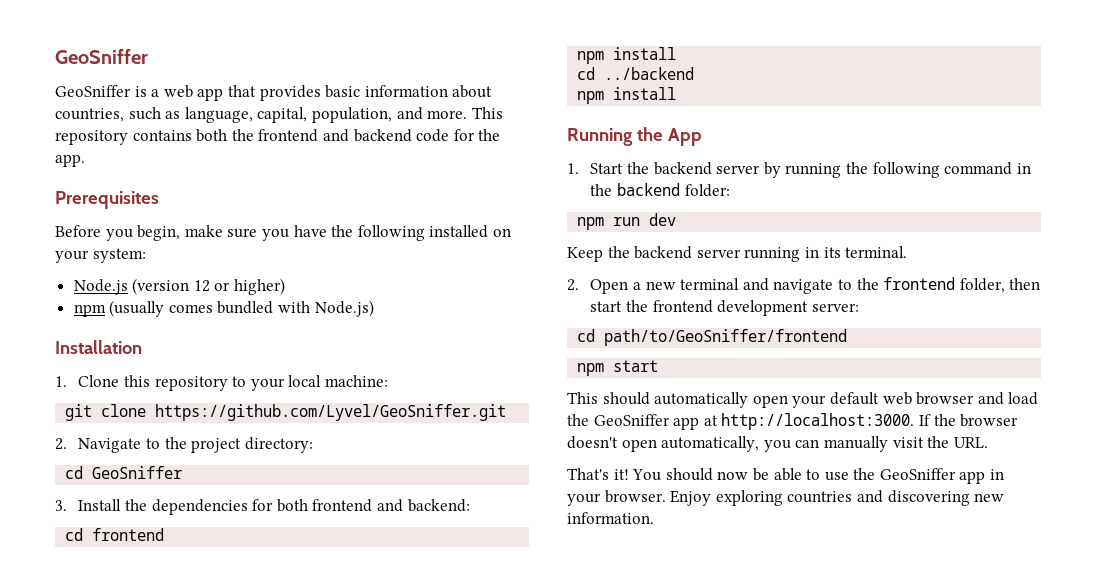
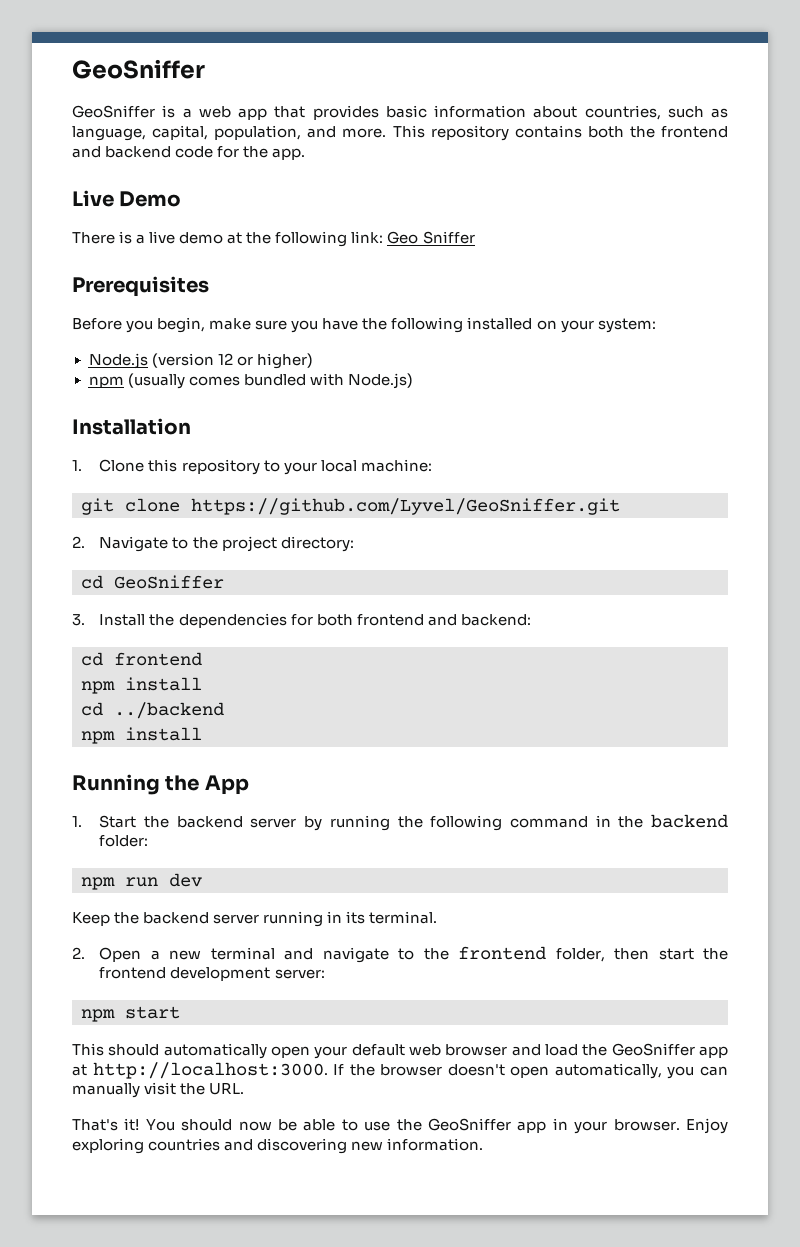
(85, 160) none -> [72,190,182,207] [72,231,475,247] // Live Demo // There is a live demo at the following link: Geo Sniffer
[577,329,848,346] // cd path/to/GeoSniffer/frontend -> (325, 974) none

